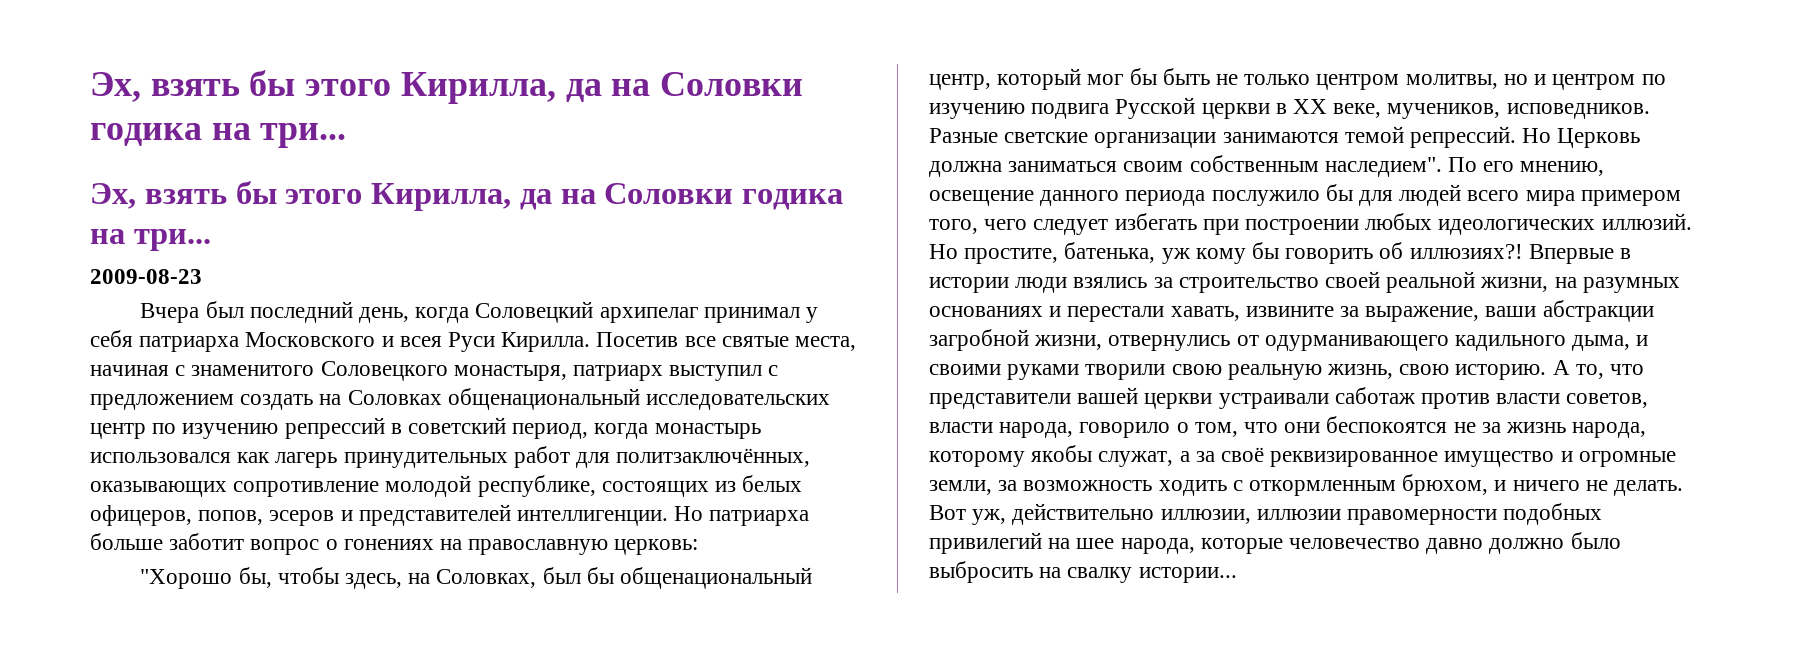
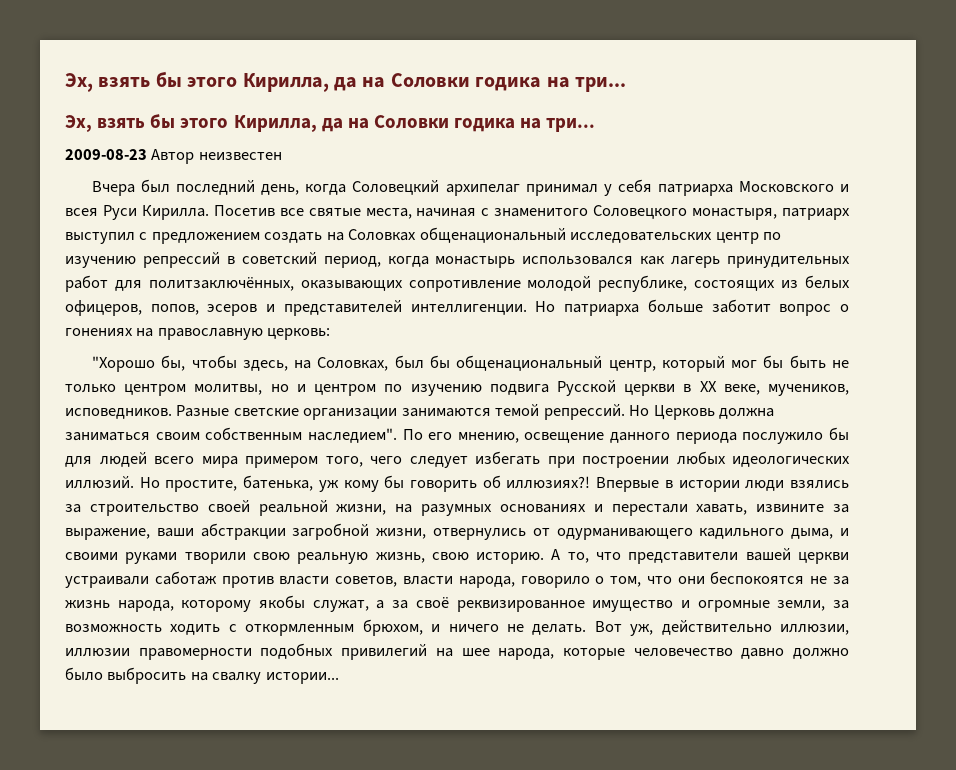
(202, 276) none -> [151,149,282,164] Автор неизвестен

